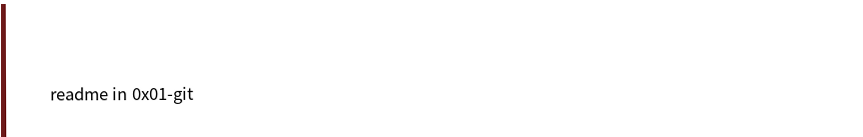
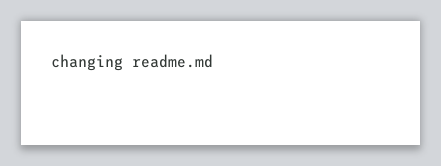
[50,86,194,105] readme in 0x01-git -> [51,54,213,71] changing readme.md

